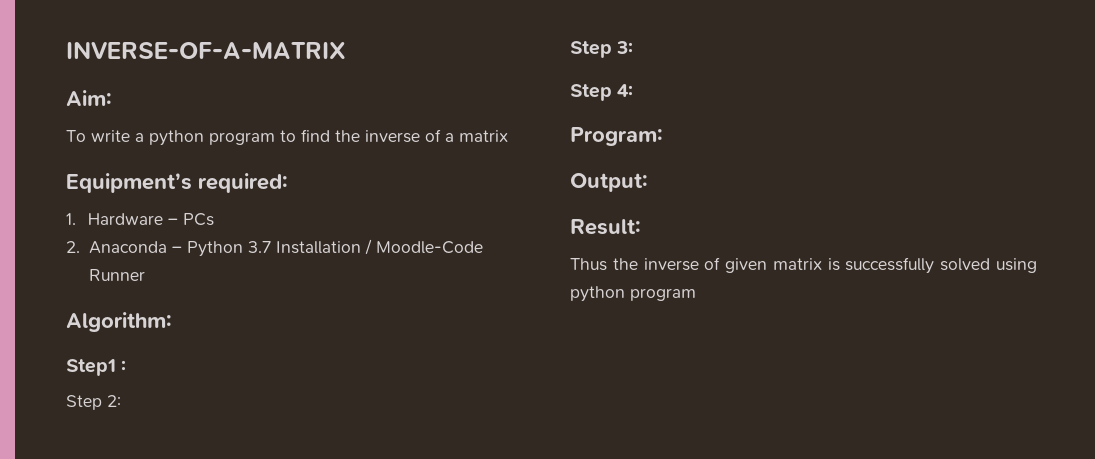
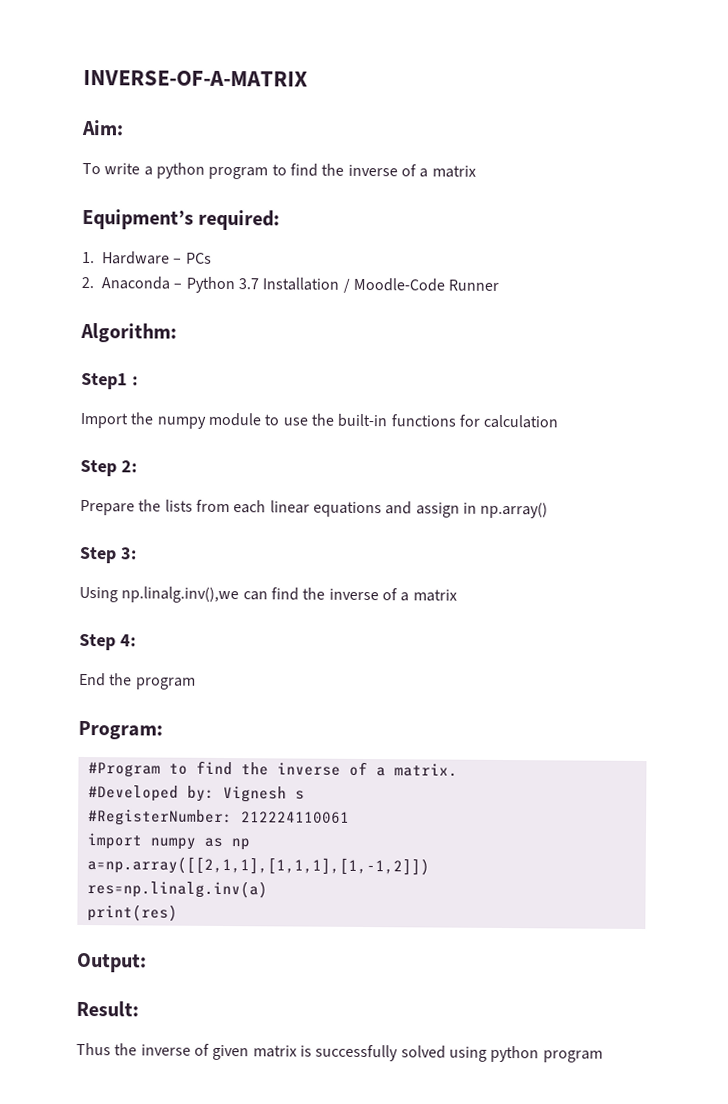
[66,395,121,410] [570,41,634,58] [570,84,634,101] [570,127,663,146] Step 2: // Step 3: // Step 4: // Program: -> [80,412,559,429] [80,459,137,477] [80,499,549,519] [79,546,137,564] [79,586,457,604] [79,633,136,651] [79,672,196,690] [78,720,163,740] [87,760,458,778] [87,785,305,803] [87,809,350,827] [86,833,250,851] [86,856,430,876] [86,880,268,899] [86,904,178,922] Import the numpy module to use the built-in functions for calculation // Step 2: // Prepare the lists from each linear equations and assign in np.array() // Step 3: // Using np.linalg.inv(),we can find the inverse of a matrix // Step 4: // End the program // Program: // #Program to find the inverse of a matrix. // #Developed by: Vignesh s // #RegisterNumber: 212224110061 // import numpy as np // a=np.array([[2,1,1],[1,1,1],[1,-1,2]]) // res=np.linalg.inv(a) // print(res)

